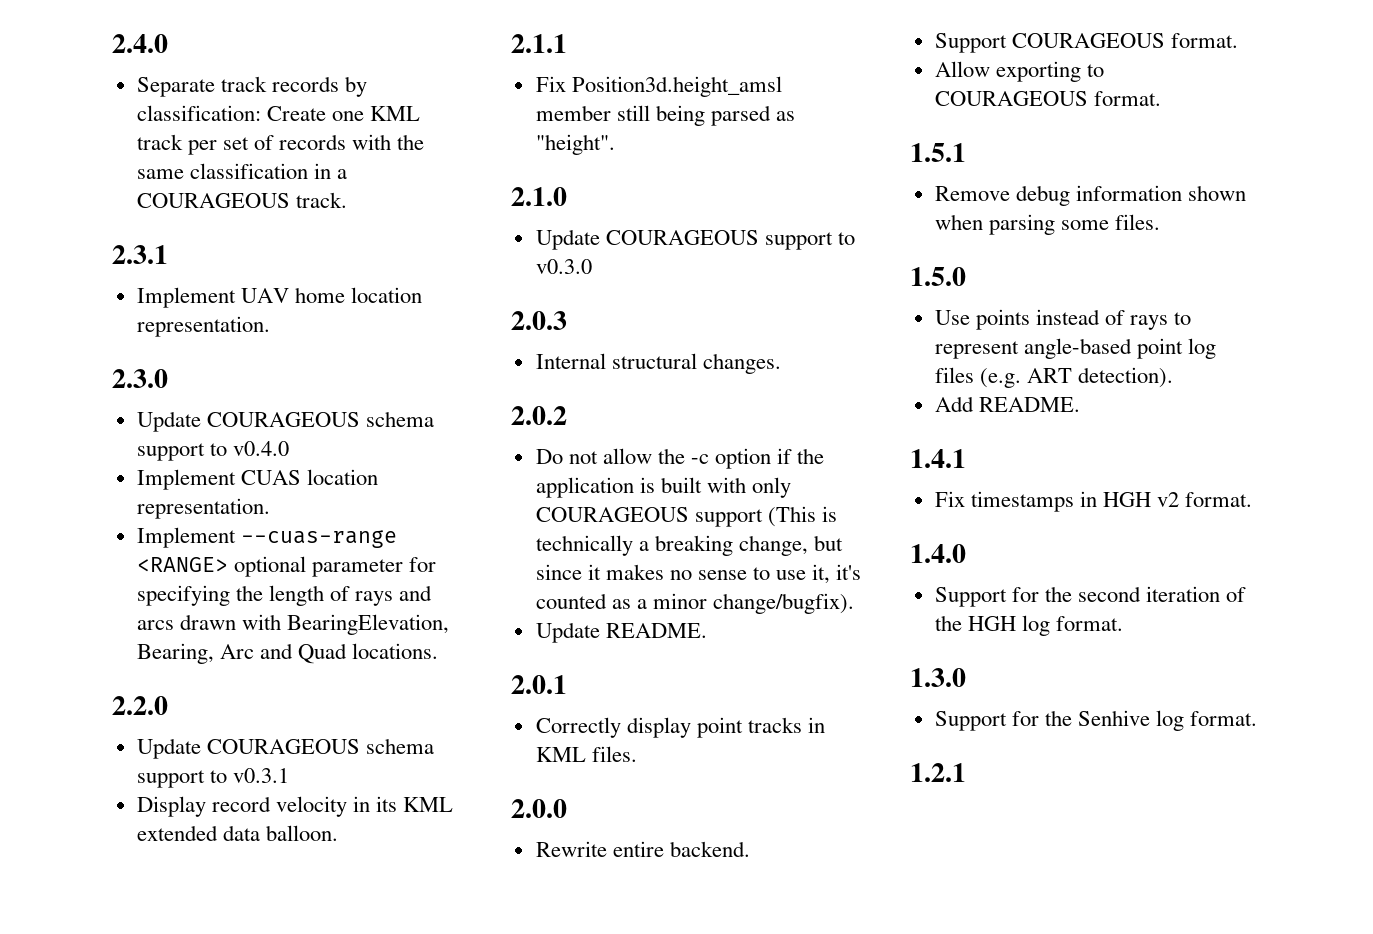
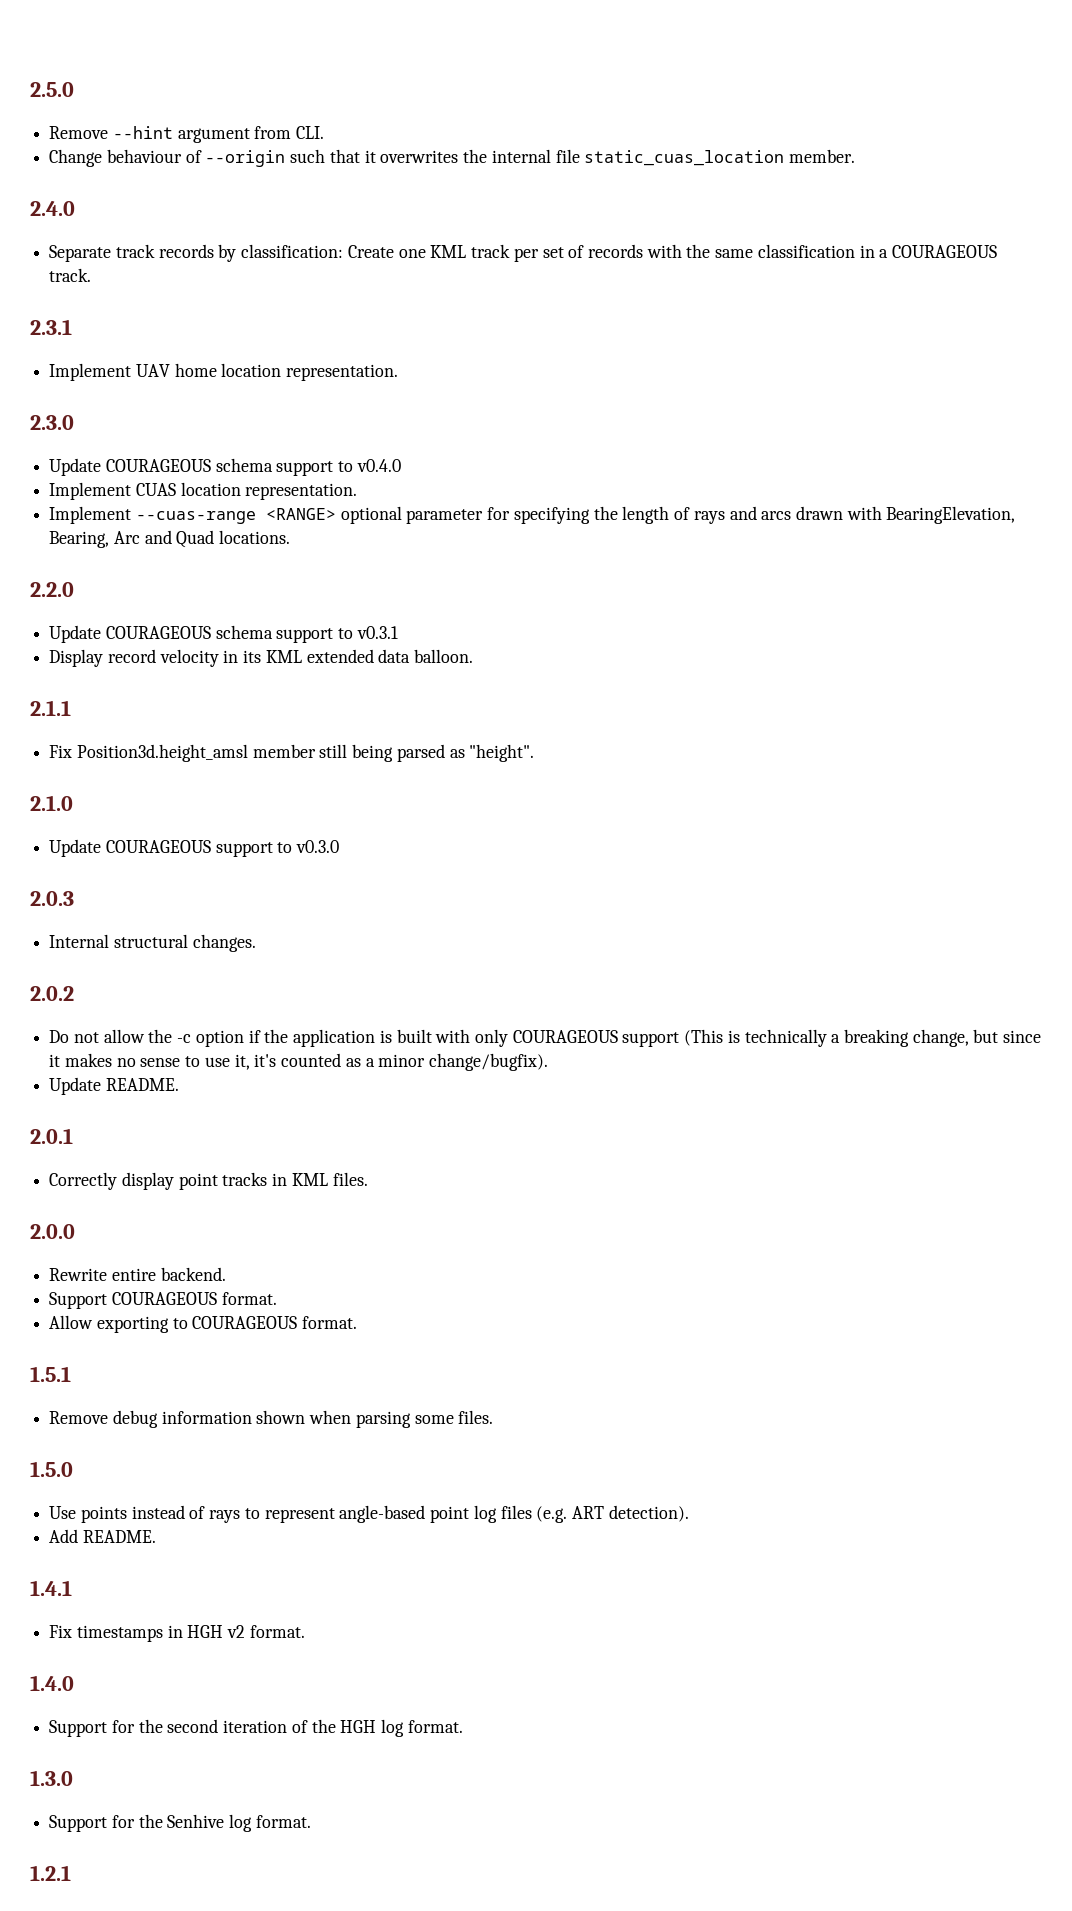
(112, 43) none -> [30,82,74,97] [49,126,325,143] [49,149,855,167] 2.5.0 // Remove --hint argument from CLI. // Change behaviour of --origin such that it overwrites the internal file static_cuas_location member. //

